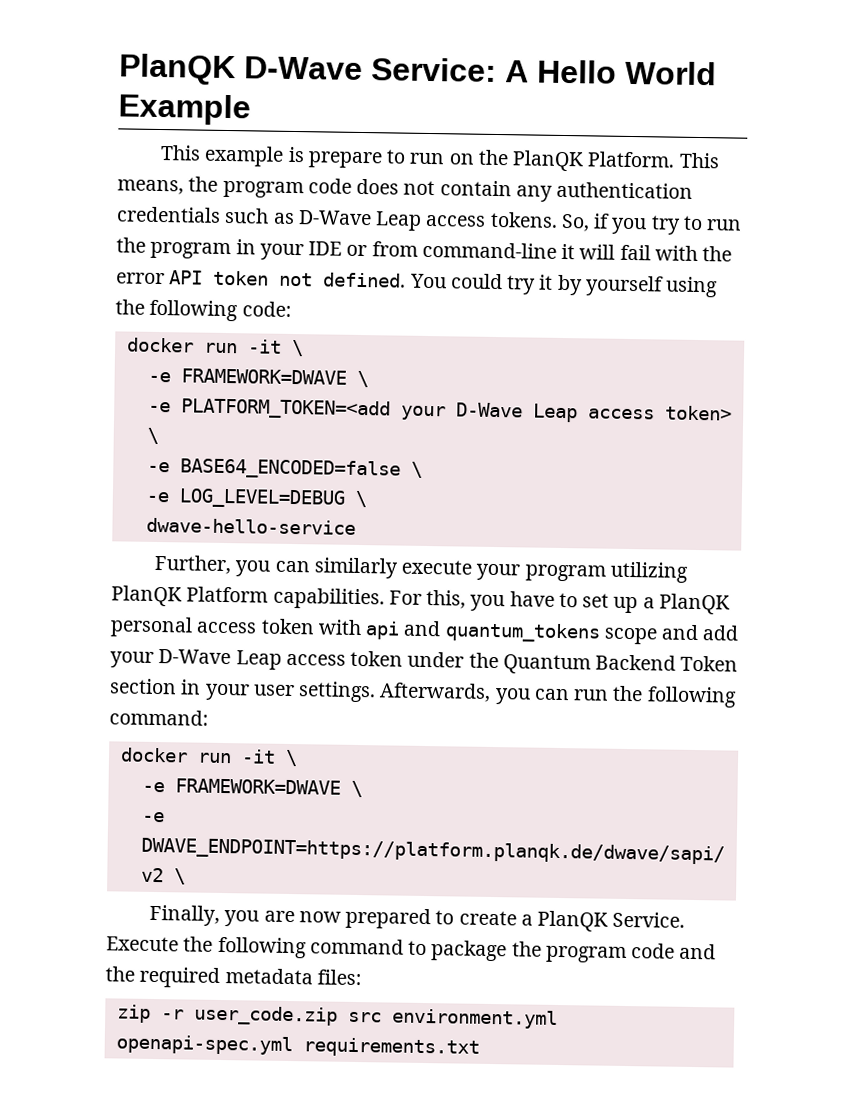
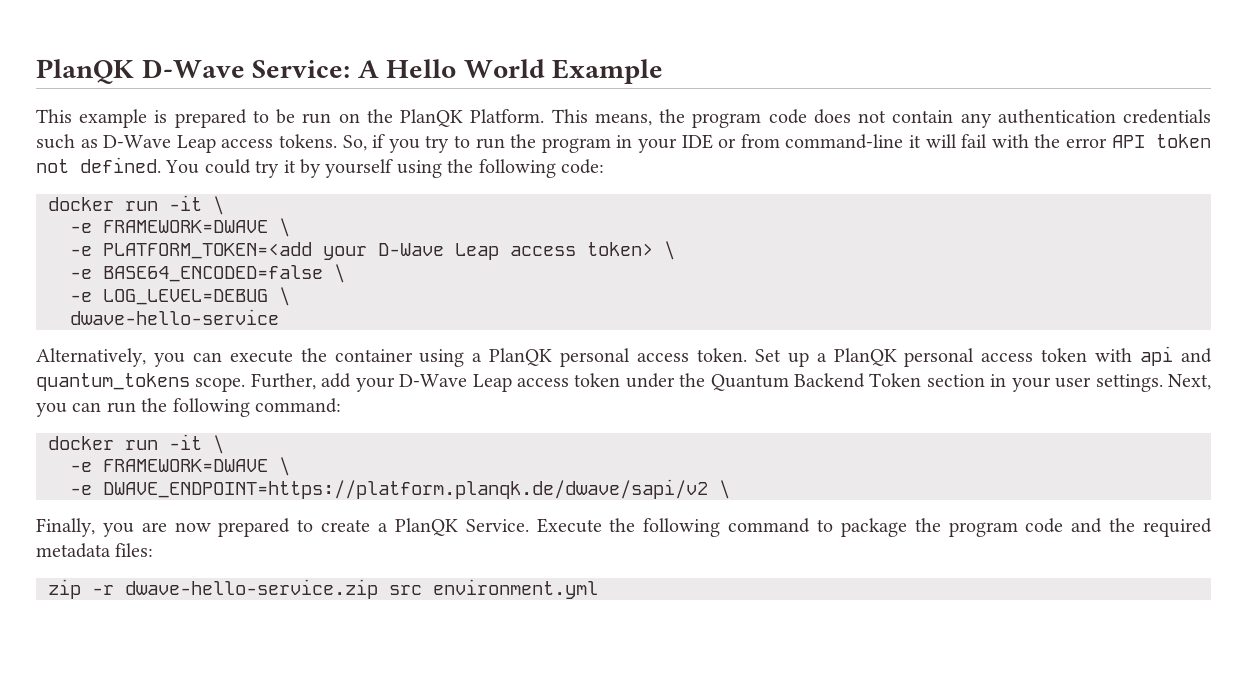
[307,149,407,169] prepare to -> [174,109,296,128] prepared to be
[154,554,688,583] [111,585,610,612] Further, you can similarly execute your program utilizing PlanQK Platform capabilities. For this, you have to set -> [36,348,781,367] Alternatively, you can execute the container using a PlanQK personal access token. Set
[603,624,700,645] scope and -> [195,373,316,392] scope. Further,
[379,682,492,702] Afterwards, -> [1168,374,1212,390] Next,
[193,1005,338,1026] user_code.zip -> [125,579,378,599] dwave-hello-service.zip
[115,1034,480,1058] openapi-spec.yml requirements.txt -> (598, 589) none

